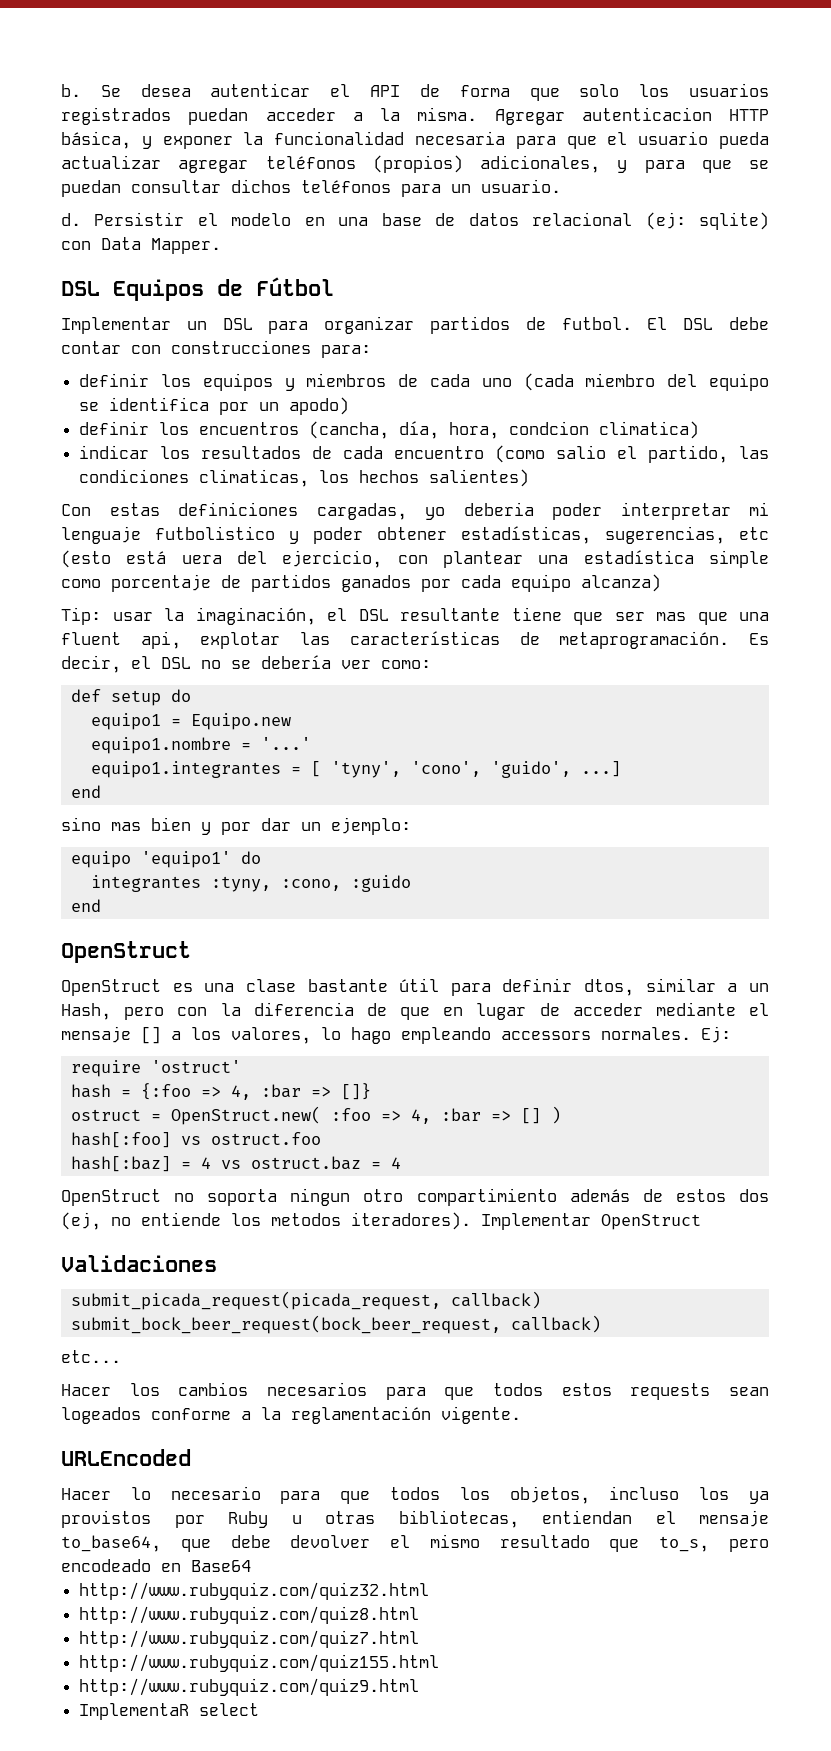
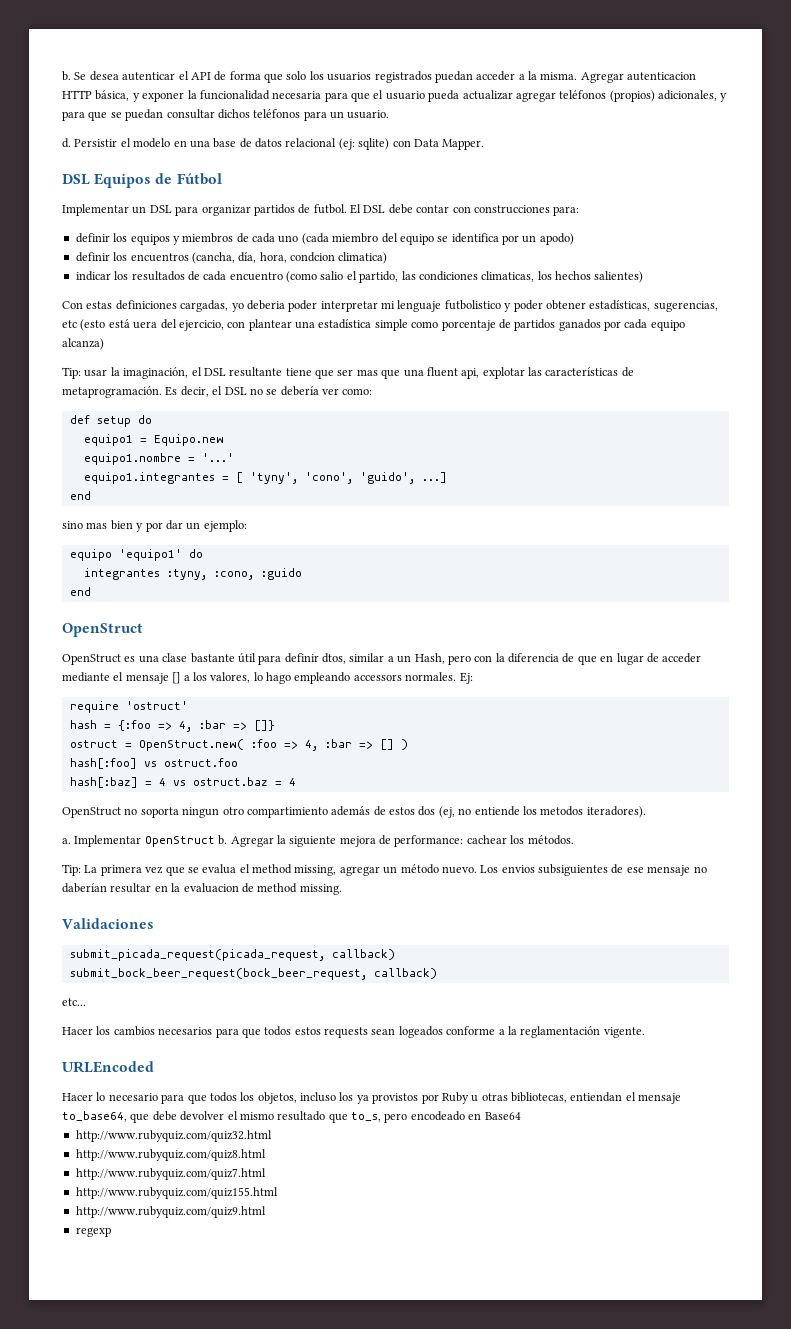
(471, 1221) none -> [62,838,71,844] // a.
(701, 1222) none -> [218,835,574,847] [62,864,707,876] [62,883,342,895] b. Agregar la siguiente mejora de performance: cachear los métodos. // Tip: La primera vez que se evalua el method missing, agregar un método nuevo. Los envios subsiguientes de ese mensaje no daberían resultar en la evaluacion de method missing.
[79,1703,260,1720] ImplementaR select -> [75,1227,111,1237] regexp

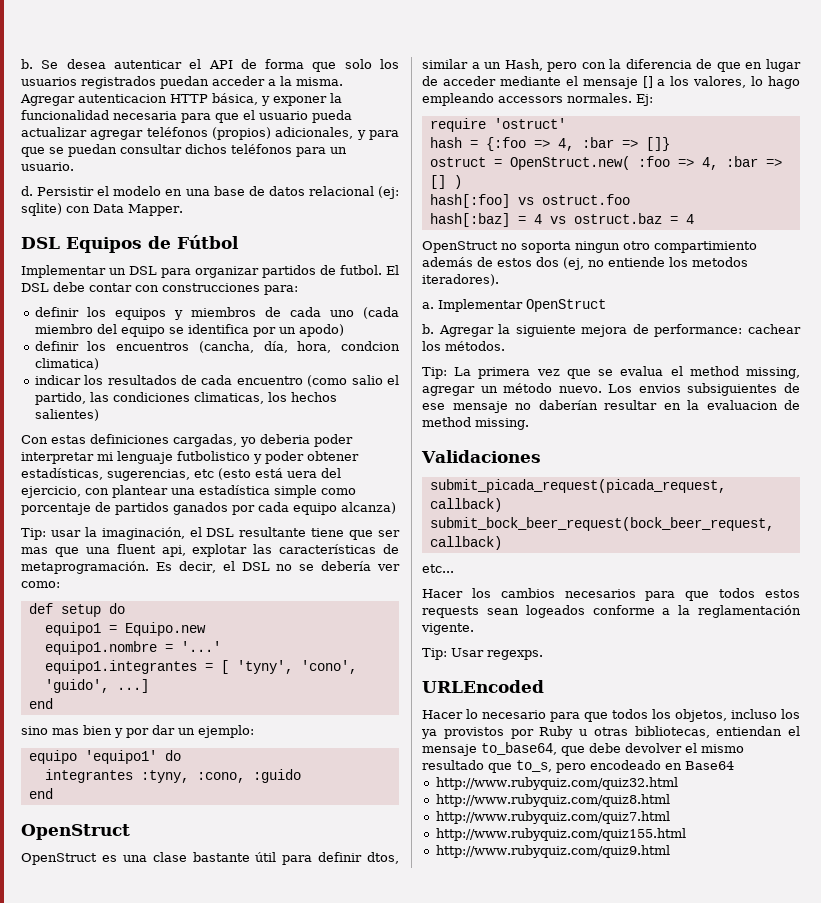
(215, 841) none -> (606, 305) //
(645, 1032) none -> [422,648,543,660] // Tip: Usar regexps.
[75,1227,111,1237] // regexp -> (670, 851) none

